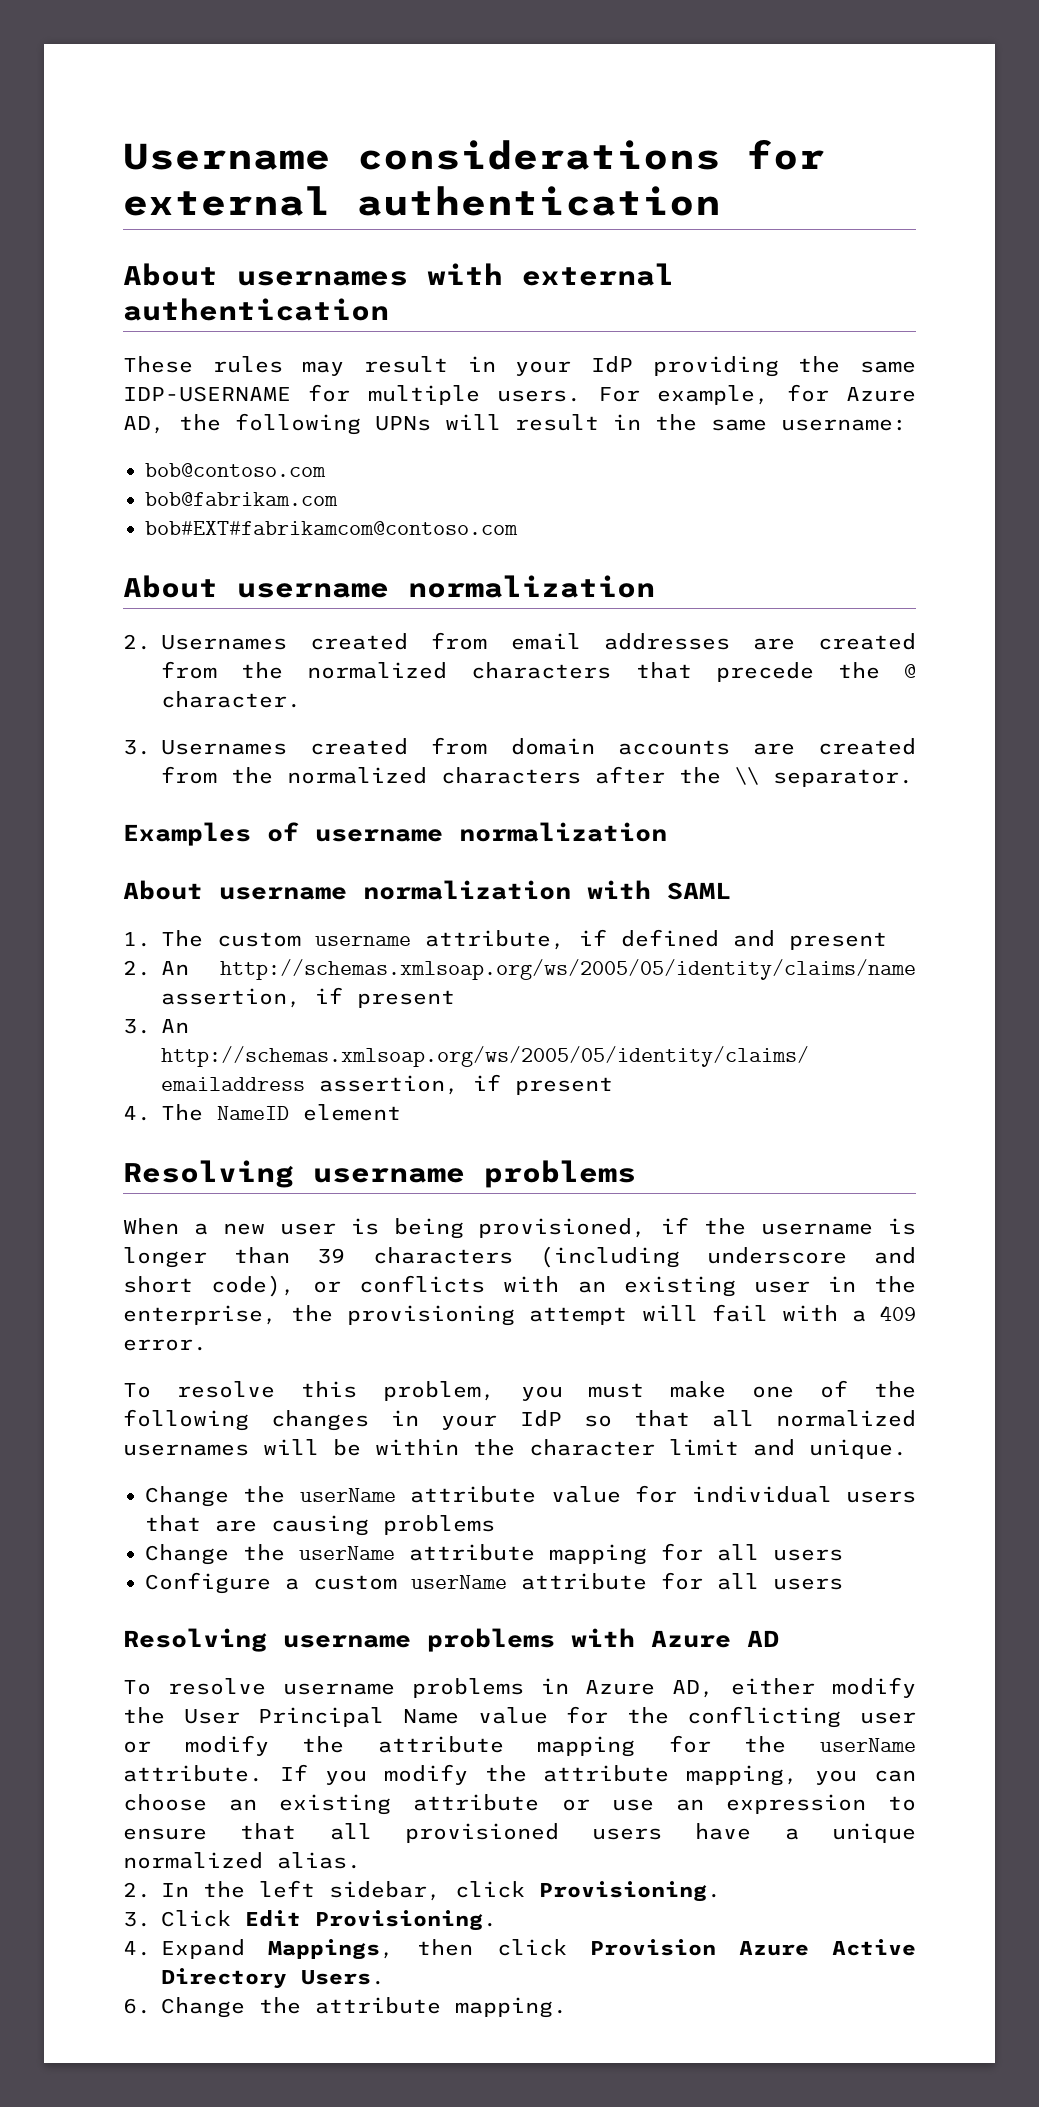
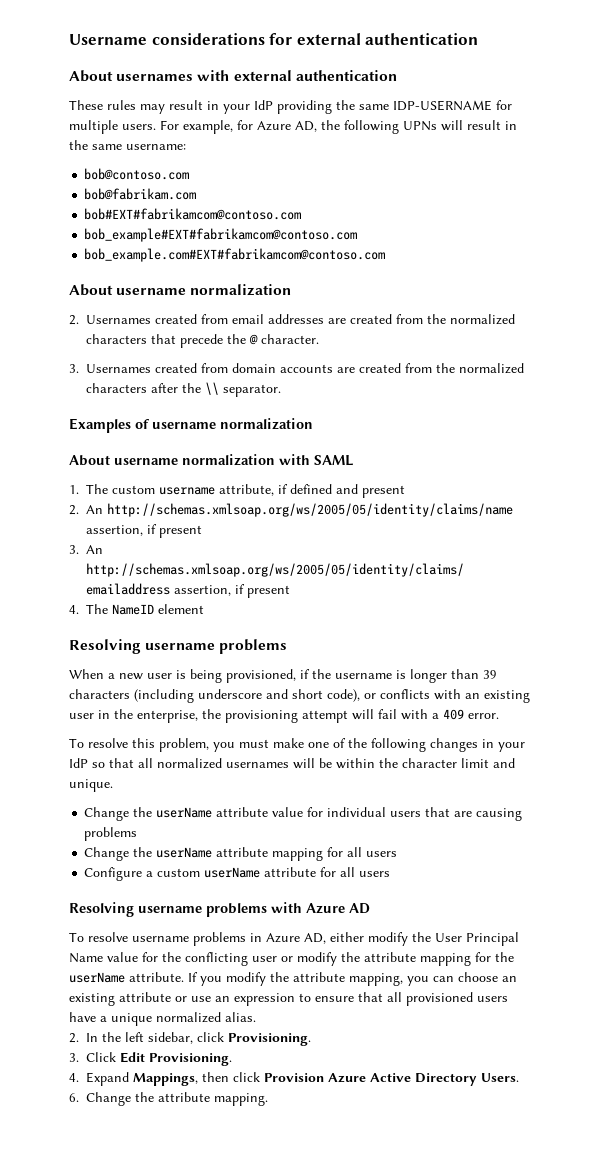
(518, 528) none -> [84,228,358,242] [84,248,386,262] // bob_example#EXT#fabrikamcom@contoso.com // bob_example.com#EXT#fabrikamcom@contoso.com

